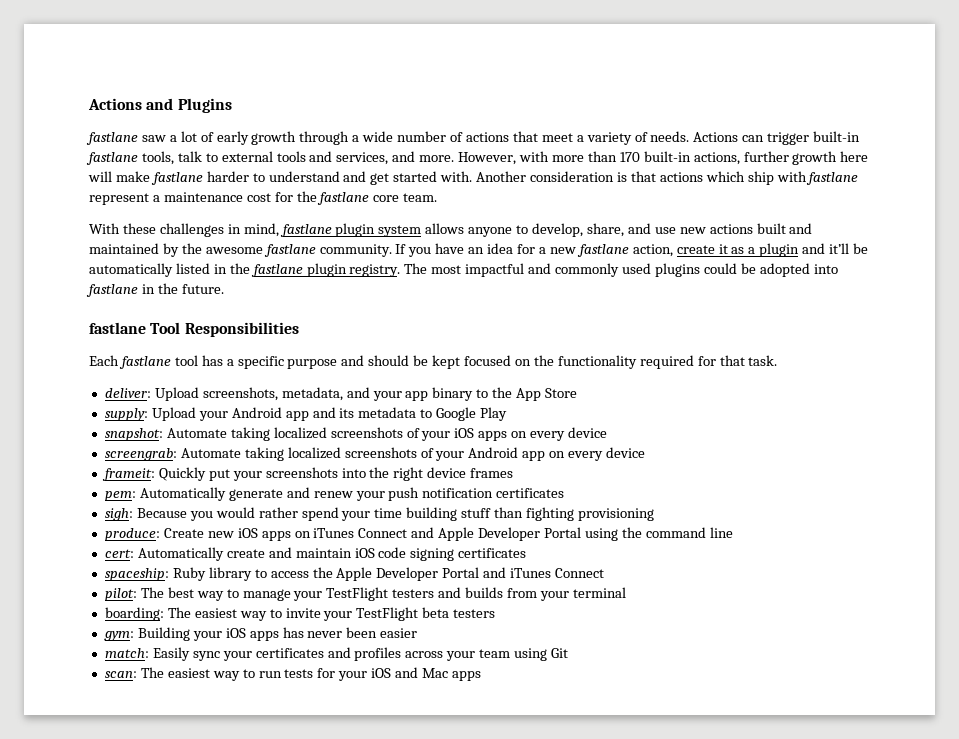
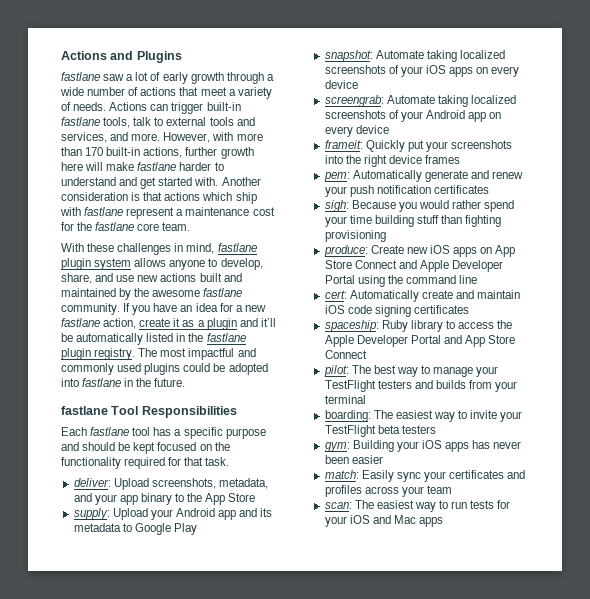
[313,528,355,538] iTunes -> [495,245,516,257] [324,260,352,269] App Store
[510,568,552,578] iTunes -> [465,335,516,347] App Store
[514,648,569,661] using Git -> (452, 489) none

